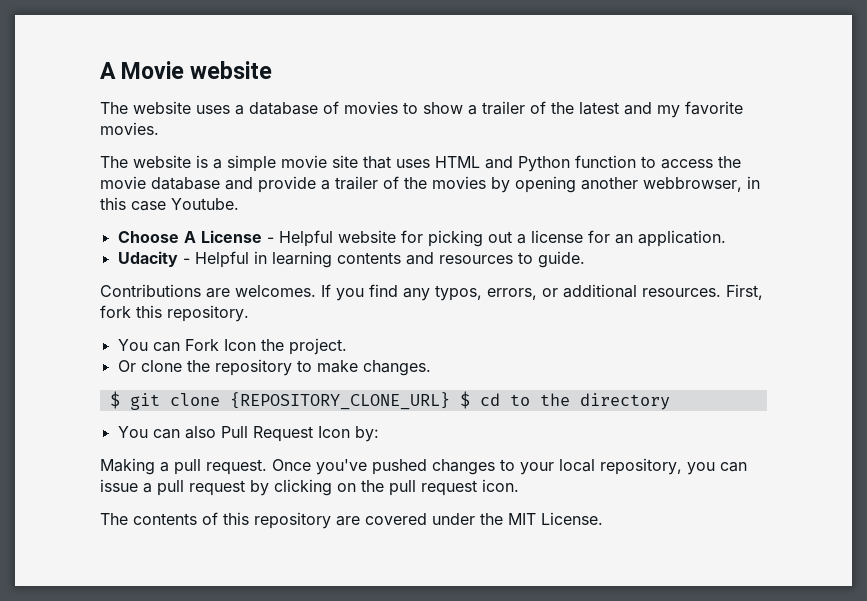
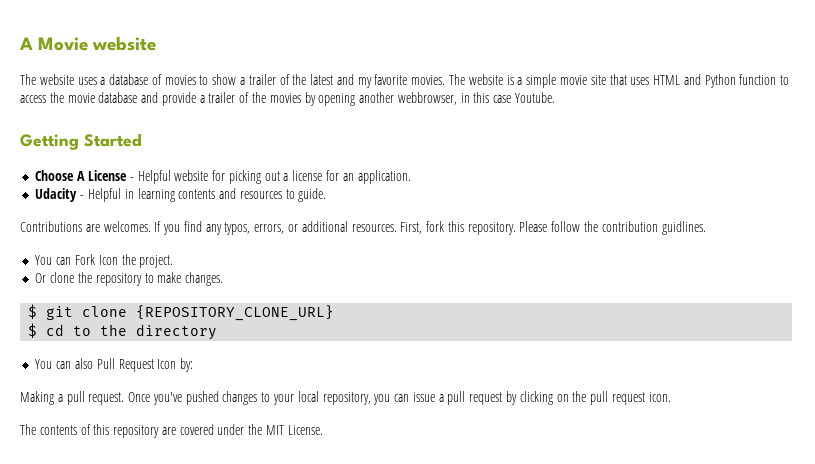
(159, 128) // -> (446, 80) none
(239, 204) none -> [20,133,142,150] // Getting Started
(249, 313) none -> [519,221,706,235] Please follow the contribution guidlines.
(450, 401) none -> (335, 313) //

